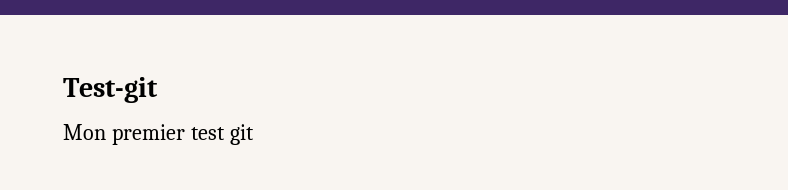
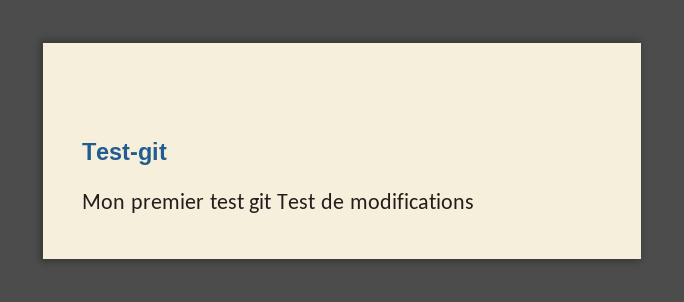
(254, 134) none -> [277,193,474,209] Test de modifications

